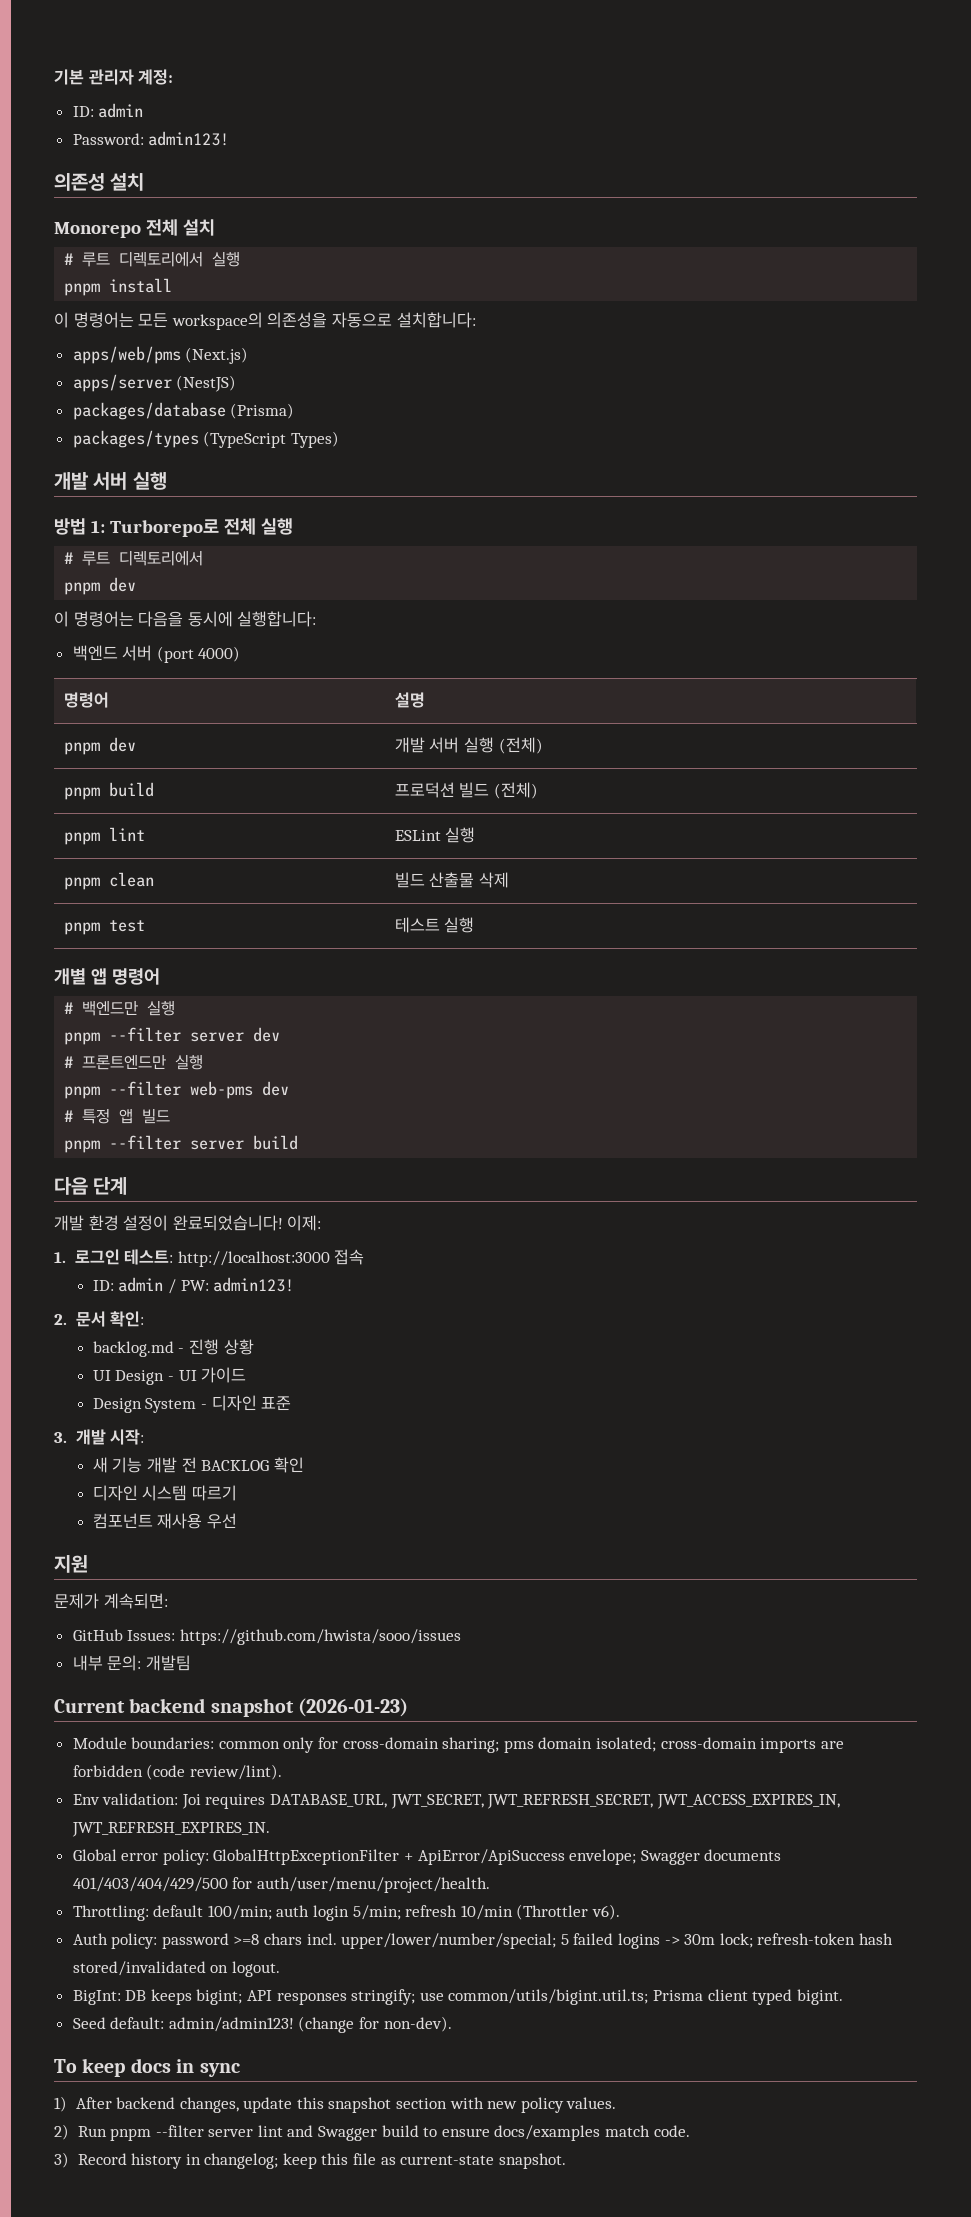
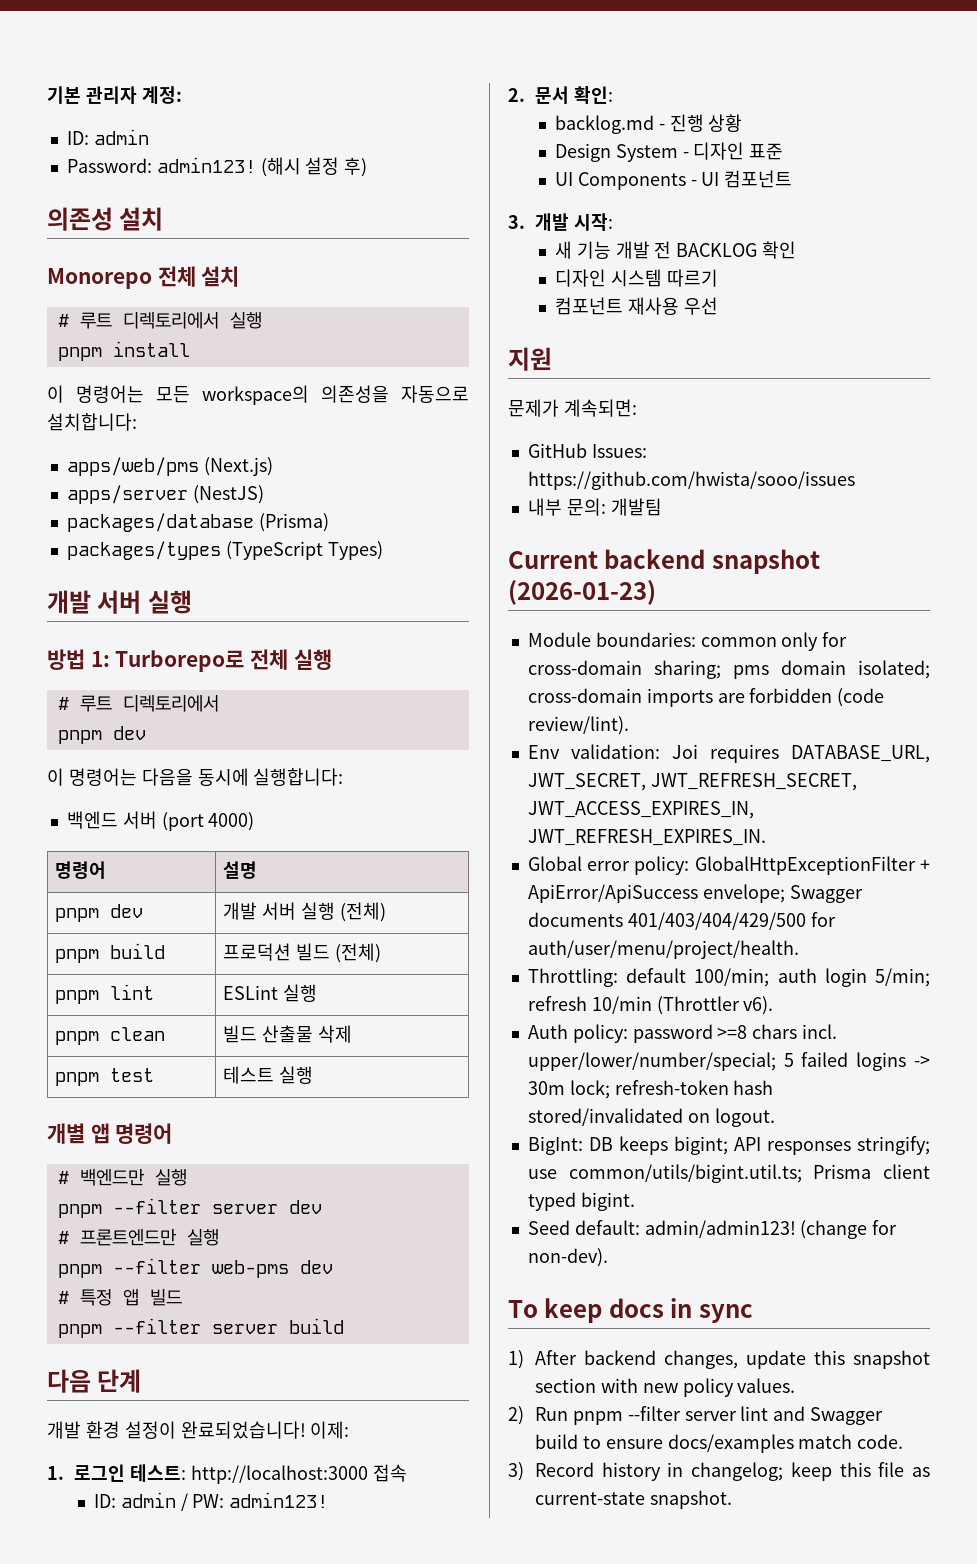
(230, 138) none -> [260,157,368,177] (해시 설정 후)
[92,1367,247,1385] // UI Design - UI 가이드 -> (743, 123) none
(292, 1403) none -> [554,170,793,190] // UI Components - UI 컴포넌트

